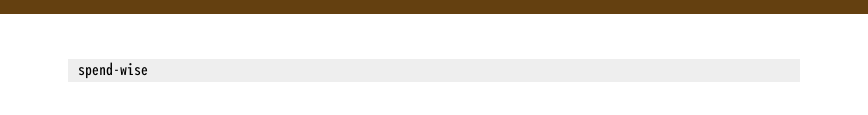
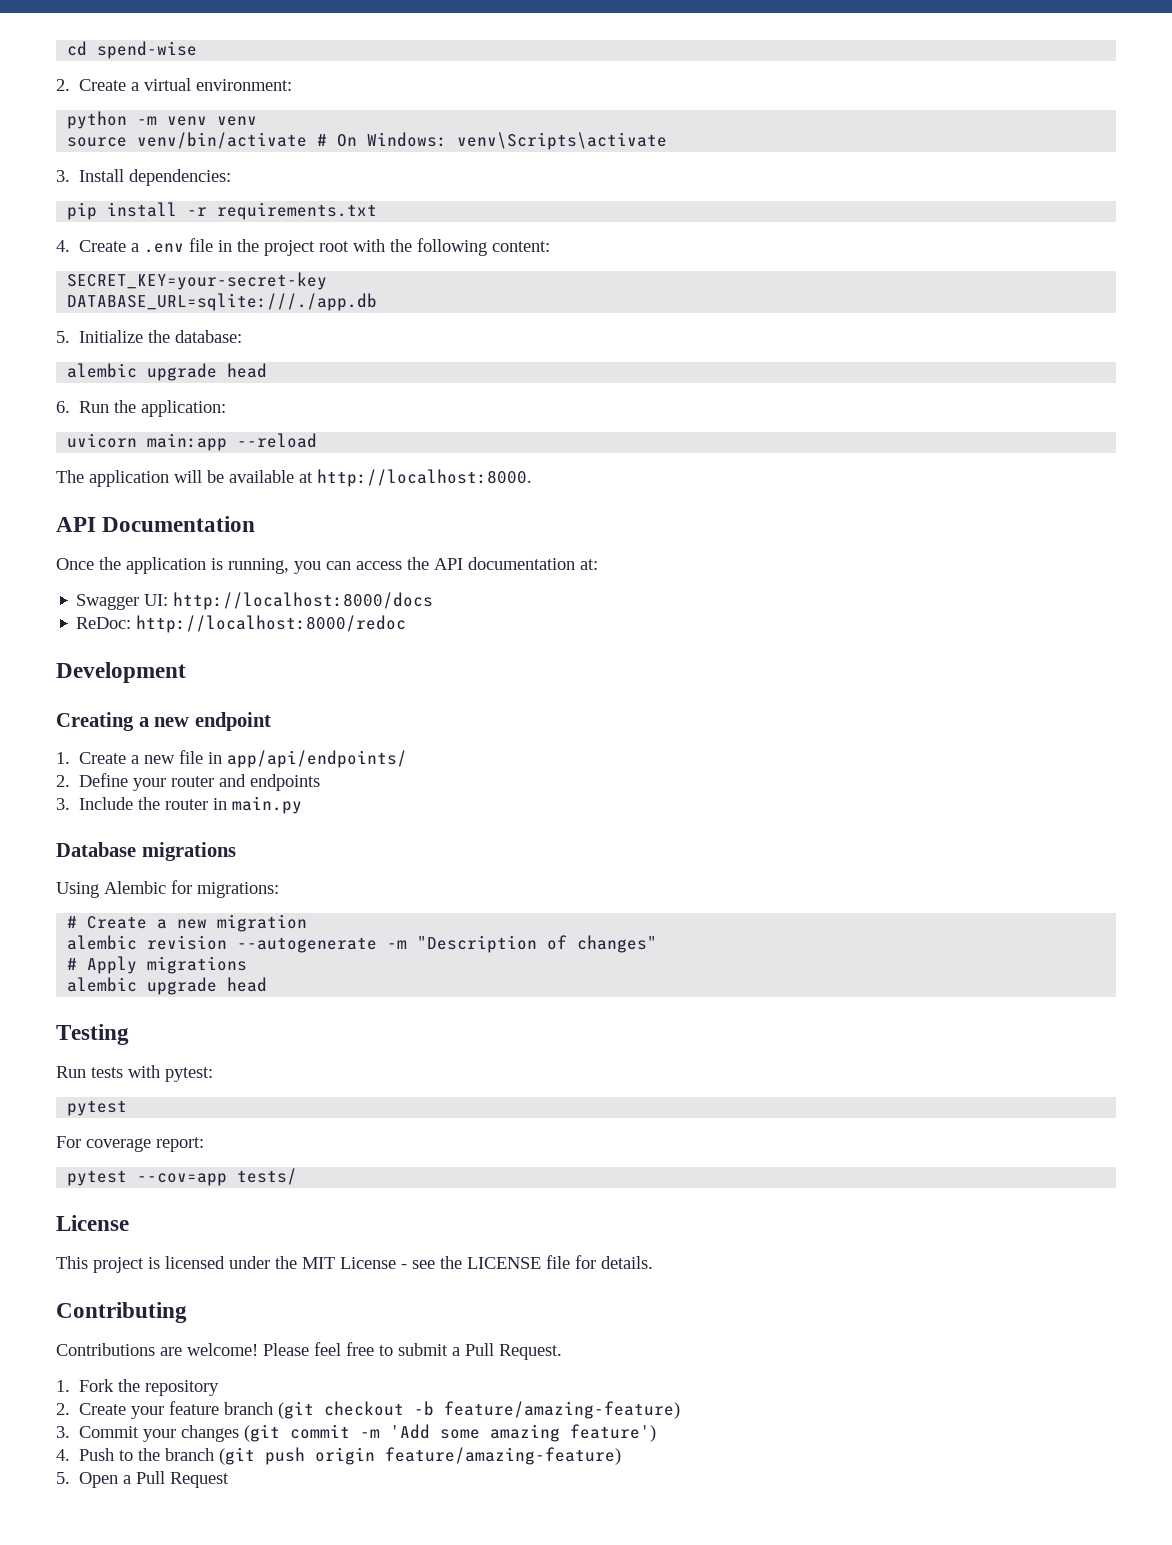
(77, 70) none -> [67,41,88,56] cd
(148, 70) none -> [56,78,293,91] [67,111,258,129] [67,132,668,150] [56,169,232,186] [67,202,378,220] [56,238,551,256] [67,272,328,290] [67,293,378,311] [56,330,243,343] [67,363,268,381] [56,400,227,417] [67,433,318,451] [56,469,532,487] [56,516,256,532] [56,557,598,574] [76,592,434,610] [76,615,407,633] [56,662,186,683] [56,712,271,731] [56,750,408,768] [56,773,321,791] [56,796,303,814] [56,842,236,861] [56,880,279,898] [67,914,308,932] [67,935,658,953] [67,956,248,974] [67,977,268,995] [56,1024,129,1045] [56,1065,213,1082] [67,1100,128,1116] [56,1136,204,1152] [67,1168,298,1186] [56,1215,129,1231] [56,1255,653,1273] [56,1302,187,1323] [56,1342,562,1360] [56,1379,220,1396] [56,1401,681,1419] [56,1424,657,1442] [56,1447,622,1465] [56,1471,230,1488] // 2. Create a virtual environment: // python -m venv venv // source venv/bin/activate # On Windows: venv\Scripts\activate // 3. Install dependencies: // pip install -r requirements.txt // 4. Create a .env file in the project root with the following content: // SECRET_KEY=your-secret-key // DATABASE_URL=sqlite:///./app.db // 5. Initialize the database: // alembic upgrade head // 6. Run the application: // uvicorn main:app --reload // The application will be available at http://localhost:8000. // API Documentation // Once the application is running, you can access the API documentation at: // Swagger UI: http://localhost:8000/docs // ReDoc: http://localhost:8000/redoc // Development // Creating a new endpoint // 1. Create a new file in app/api/endpoints/ // 2. Define your router and endpoints // 3. Include the router in main.py // Database migrations // Using Alembic for migrations: // # Create a new migration // alembic revision --autogenerate -m "Description of changes" // # Apply migrations // alembic upgrade head // Testing // Run tests with pytest: // pytest // For coverage report: // pytest --cov=app tests/ // License // This project is licensed under the MIT License - see the LICENSE file for details. // Contributing // Contributions are welcome! Please feel free to submit a Pull Request. // 1. Fork the repository // 2. Create your feature branch (git checkout -b feature/amazing-feature) // 3. Commit your changes (git commit -m 'Add some amazing feature') // 4. Push to the branch (git push origin feature/amazing-feature) // 5. Open a Pull Request

